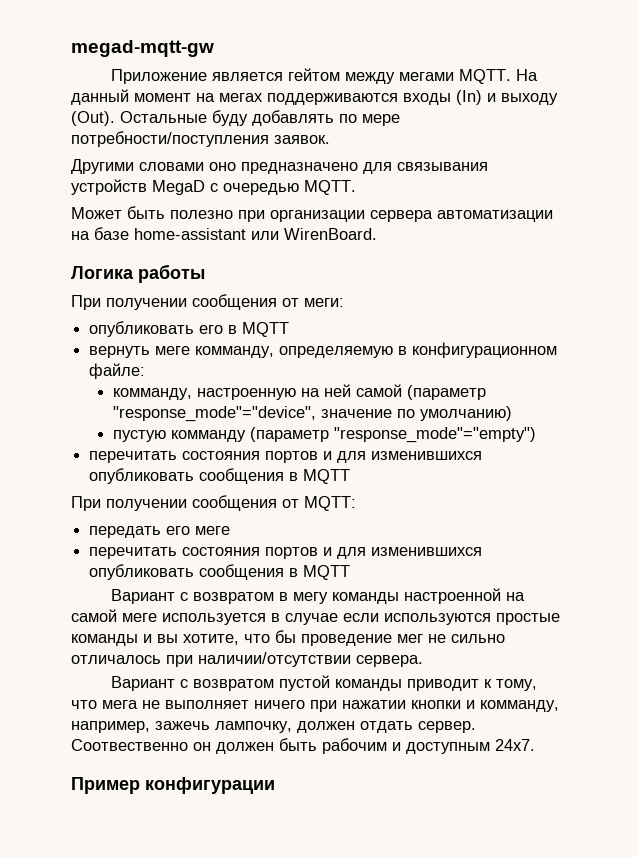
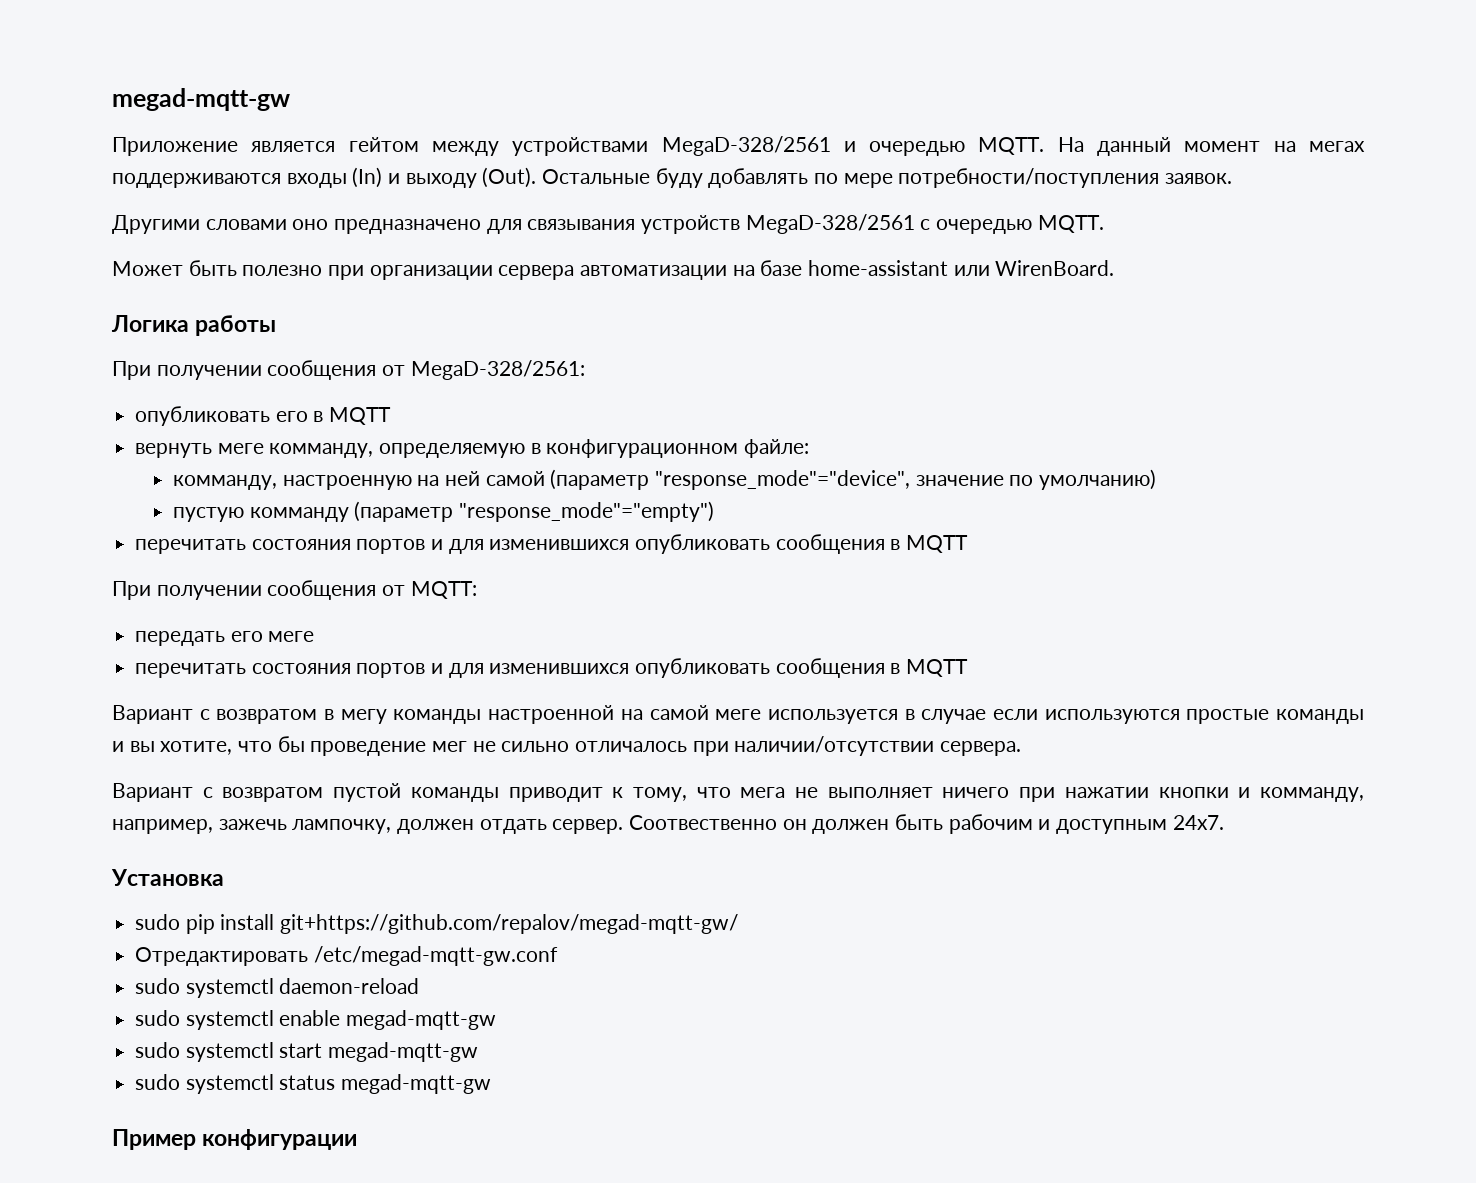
[398,72,454,81] мегами -> [512,136,966,156] устройствами MegaD-328/2561 и очередью
[152,180,205,195] MegaD -> [745,214,915,234] MegaD-328/2561
[304,298,344,307] меги: -> [410,360,585,380] MegaD-328/2561:
(535, 745) none -> [111,869,224,886] [135,914,739,934] [135,946,558,966] [135,978,420,998] [135,1010,497,1030] [135,1042,479,1062] [135,1074,492,1094] // Установка // sudo pip install git+https://github.com/repalov/megad-mqtt-gw/ // Отредактировать /etc/megad-mqtt-gw.conf // sudo systemctl daemon-reload // sudo systemctl enable megad-mqtt-gw // sudo systemctl start megad-mqtt-gw // sudo systemctl status megad-mqtt-gw

